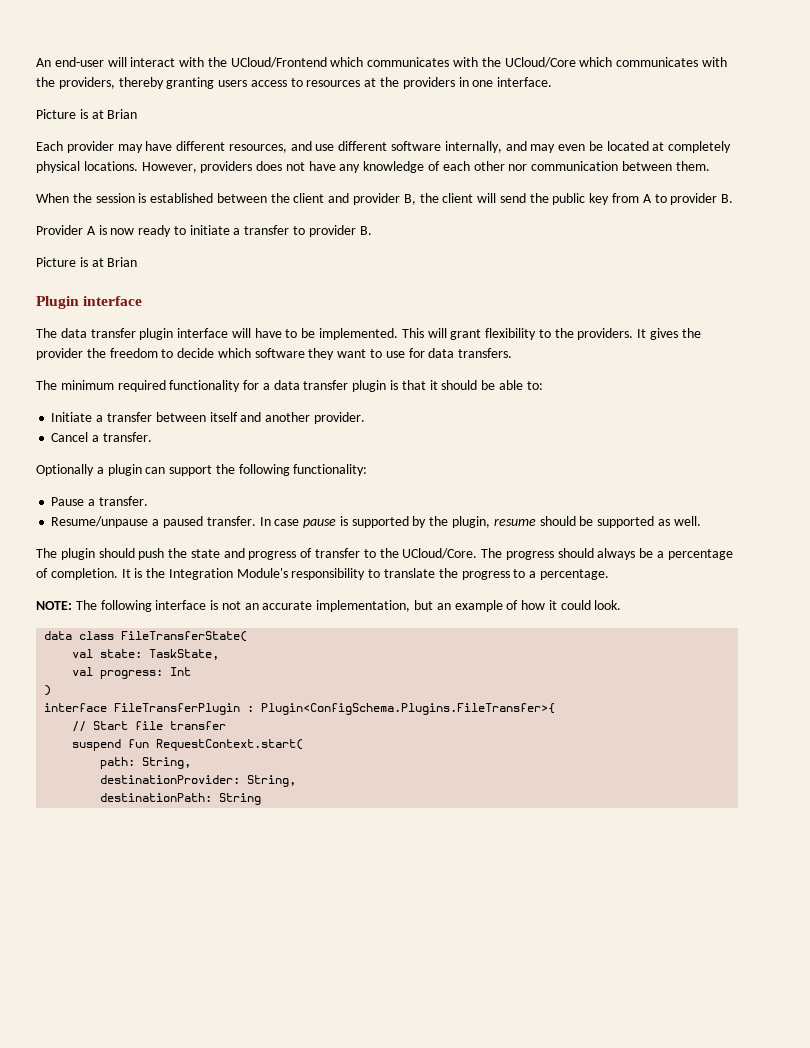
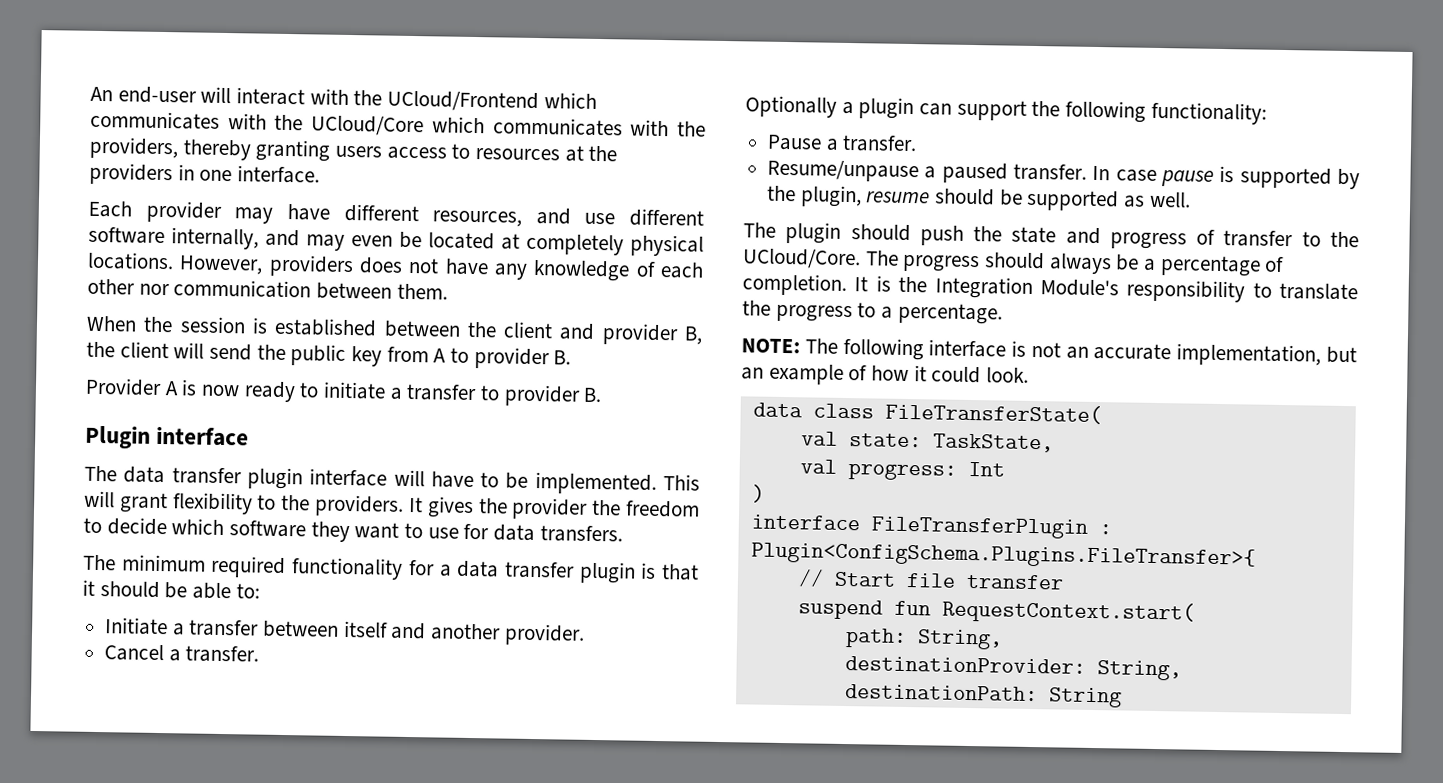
[36,109,138,119] // Picture is at Brian -> (321, 174) none
[36,257,138,267] // Picture is at Brian -> (603, 395) none

